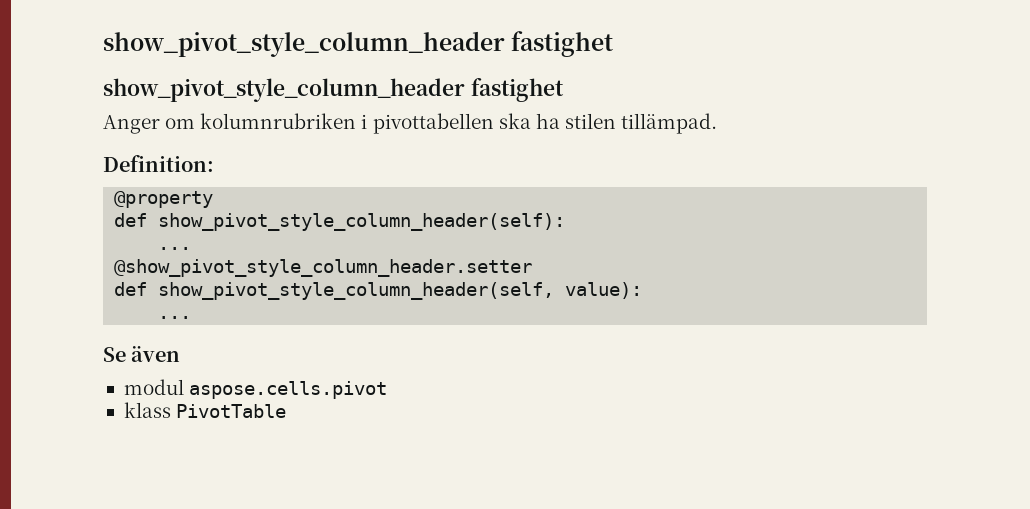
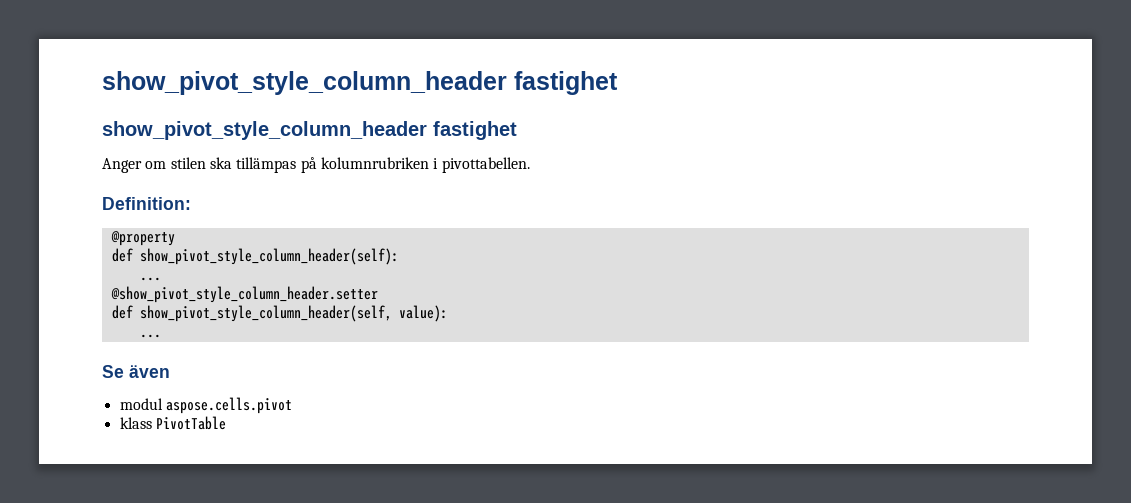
[200,113,718,134] kolumnrubriken i pivottabellen ska ha stilen tillämpad. -> [170,157,530,173] stilen ska tillämpas på kolumnrubriken i pivottabellen.

